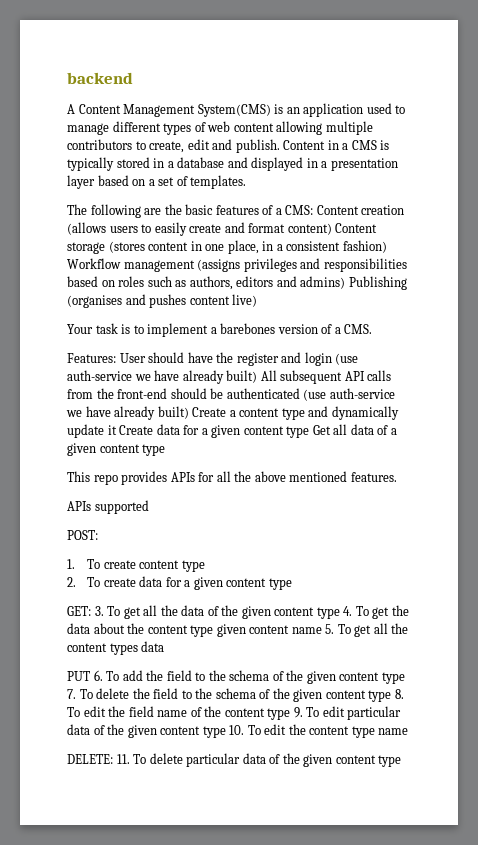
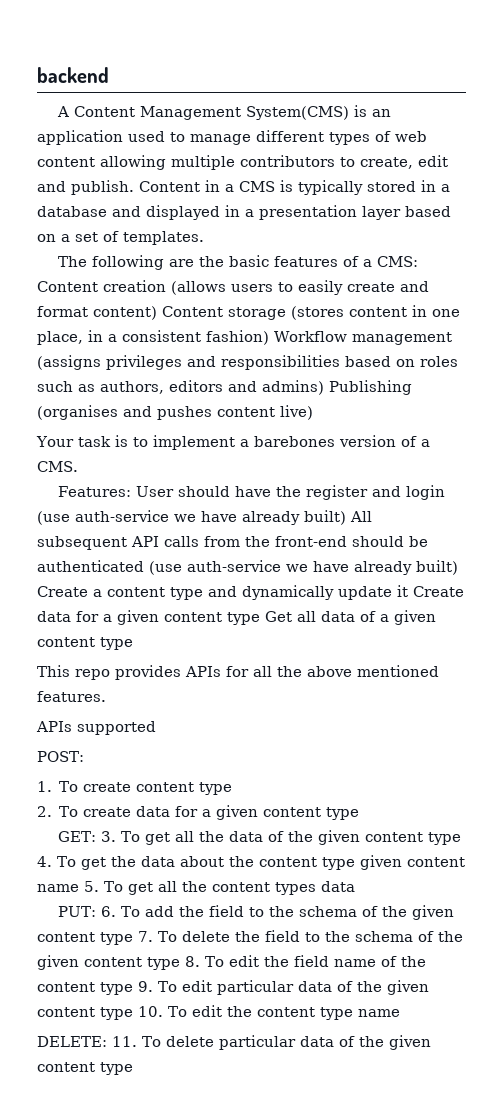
[67,671,90,681] PUT -> [58,906,97,917] PUT:

